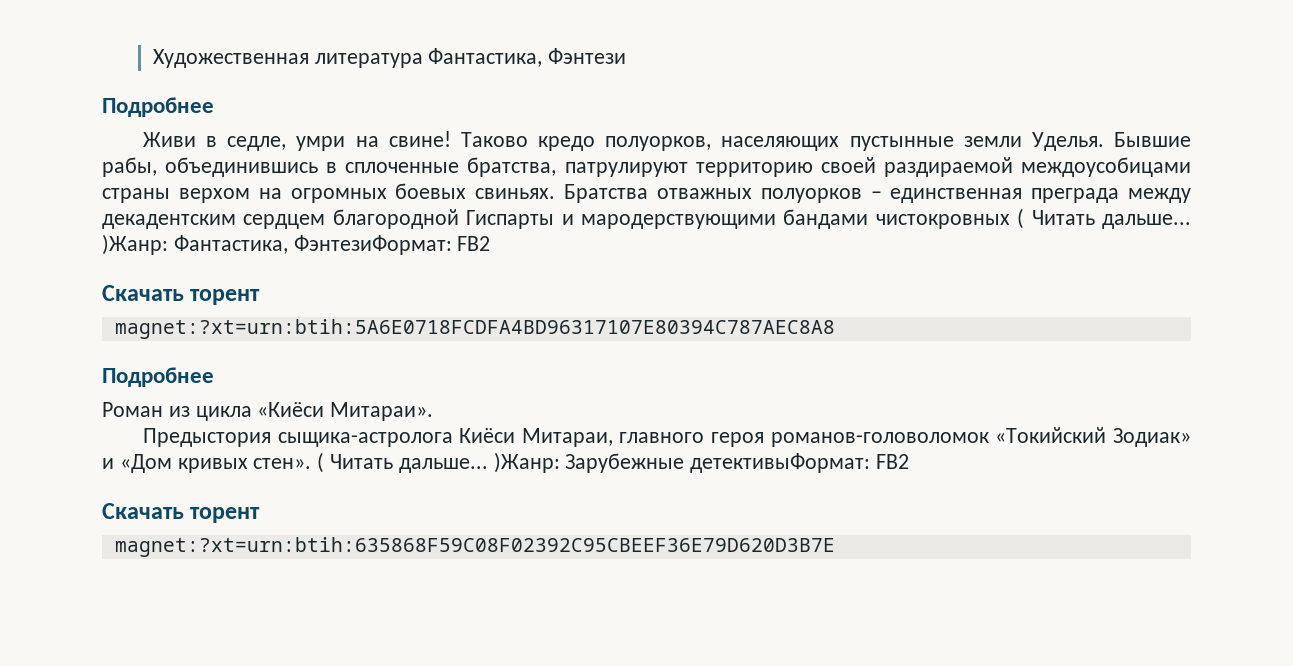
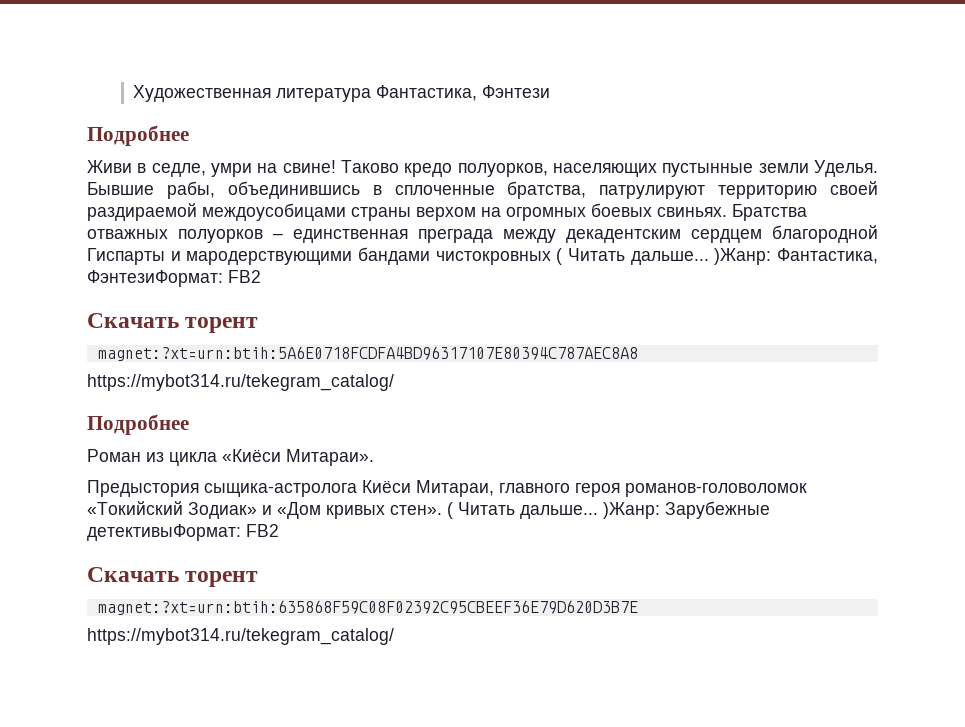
(835, 329) none -> [87,374,394,391] // https://mybot314.ru/tekegram_catalog/
(835, 547) none -> [87,628,394,645] // https://mybot314.ru/tekegram_catalog/

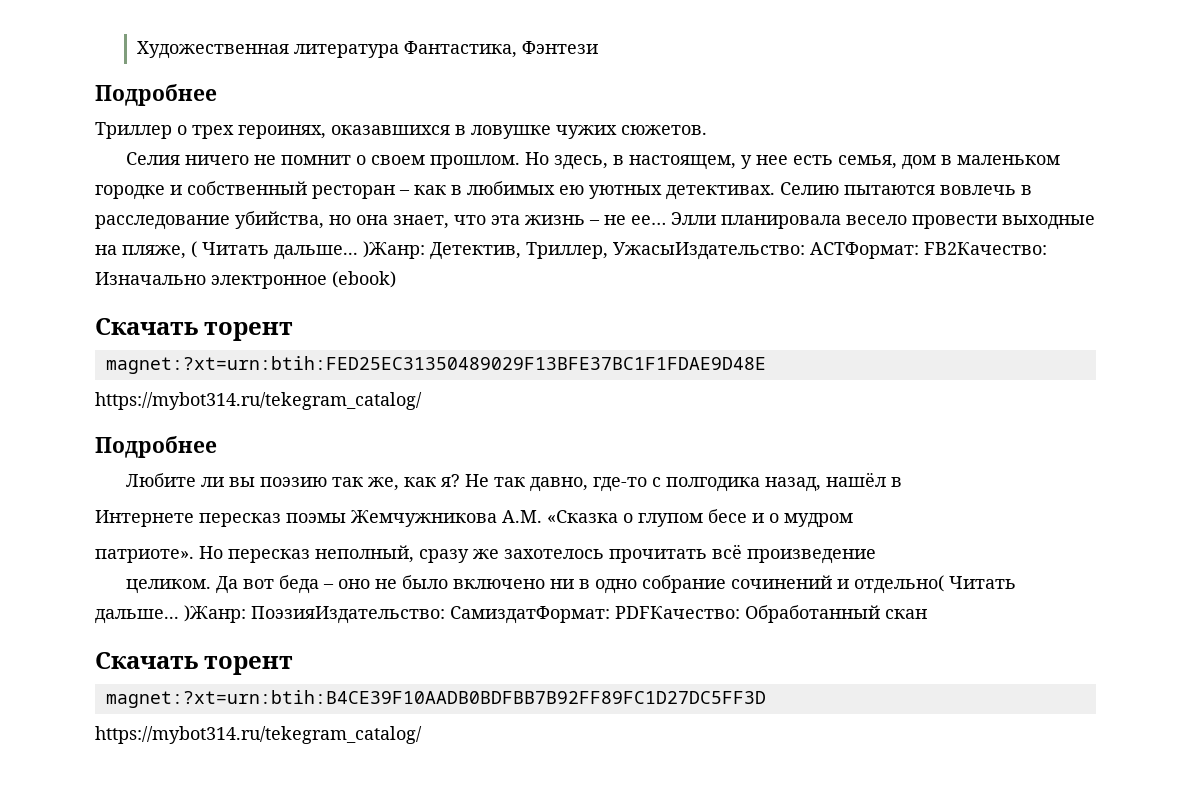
[87,160,879,177] [87,181,878,199] [87,203,807,221] [87,225,878,243] [87,247,878,265] [87,270,261,287] [87,313,259,333] [97,346,638,361] Живи в седле, умри на свине! Таково кредо полуорков, населяющих пустынные земли Уделья. Бывшие рабы, объединившись в сплоченные братства, патрулируют территорию своей раздираемой междоусобицами страны верхом на огромных боевых свиньях. Братства отважных полуорков – единственная преграда между декадентским сердцем благородной Гиспарты и мародерствующими бандами чистокровных ( Читать дальше... )Жанр: Фантастика, ФэнтезиФормат: FB2 // Скачать торент // magnet:?xt=urn:btih:5A6E0718FCDFA4BD96317107E80394C787AEC8A8 -> [95,122,707,139] [126,152,1061,170] [95,181,1032,200] [95,211,1095,230] [95,241,1047,260] [95,271,396,289] [95,318,294,341] [105,356,766,374] Триллер о трех героинях, оказавшихся в ловушке чужих сюжетов. // Селия ничего не помнит о своем прошлом. Но здесь, в настоящем, у нее есть семья, дом в маленьком городке и собственный ресторан – как в любимых ею уютных детективах. Селию пытаются вовлечь в расследование убийства, но она знает, что эта жизнь – не ее… Элли планировала весело провести выходные на пляже, ( Читать дальше... )Жанр: Детектив, Триллер, УжасыИздательство: АСТФормат: FB2Качество: Изначально электронное (ebook) // Скачать торент // magnet:?xt=urn:btih:FED25EC31350489029F13BFE37BC1F1FDAE9D48E
[87,449,374,466] [87,480,807,497] [87,501,770,519] [87,524,279,541] [87,567,259,587] [97,600,638,615] Роман из цикла «Киёси Митараи». // Предыстория сыщика-астролога Киёси Митараи, главного героя романов-головоломок «Токийский Зодиак» и «Дом кривых стен». ( Читать дальше... )Жанр: Зарубежные детективыФормат: FB2 // Скачать торент // magnet:?xt=urn:btih:635868F59C08F02392C95CBEEF36E79D620D3B7E -> [126,472,903,492] [95,509,853,528] [95,544,876,564] [126,575,1017,594] [95,605,927,624] [95,652,294,675] [105,690,766,708] Любите ли вы поэзию так же, как я? Не так давно, где-то с полгодика назад, нашёл в // Интернете пересказ поэмы Жемчужникова А.М. «Сказка о глупом бесе и о мудром // патриоте». Но пересказ неполный, сразу же захотелось прочитать всё произведение // целиком. Да вот беда – оно не было включено ни в одно собрание сочинений и отдельно( Читать дальше... )Жанр: ПоэзияИздательство: СамиздатФормат: PDFКачество: Обработанный скан // Скачать торент // magnet:?xt=urn:btih:B4CE39F10AADB0BDFBB7B92FF89FC1D27DC5FF3D

